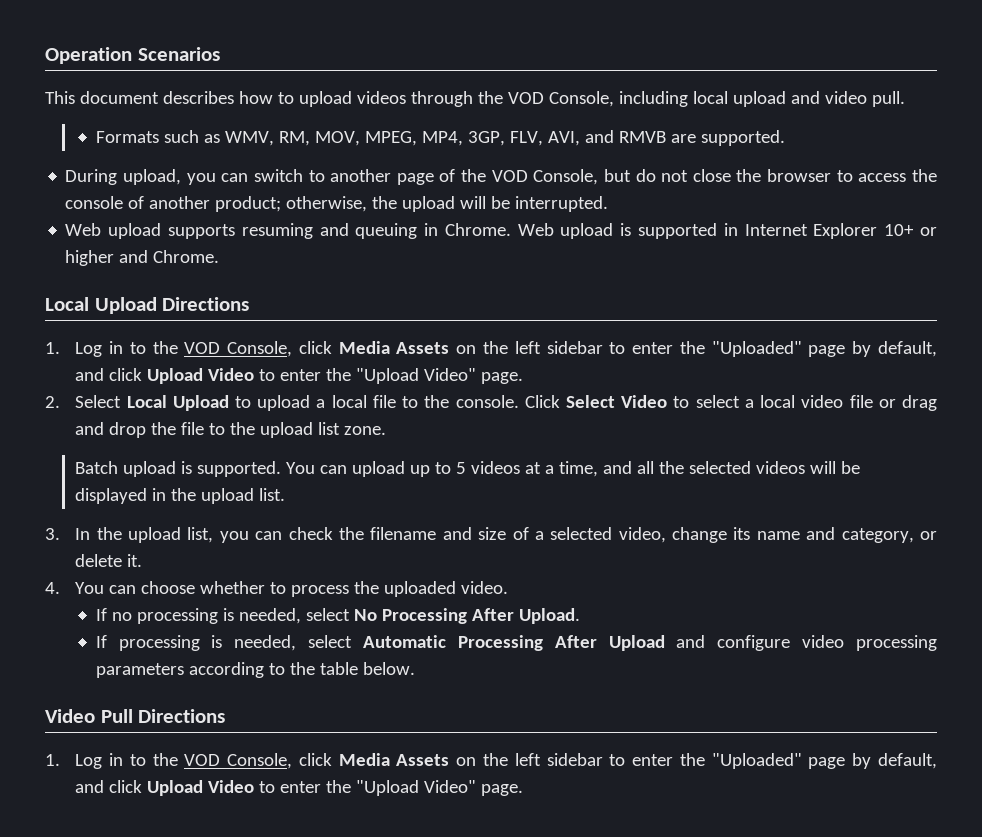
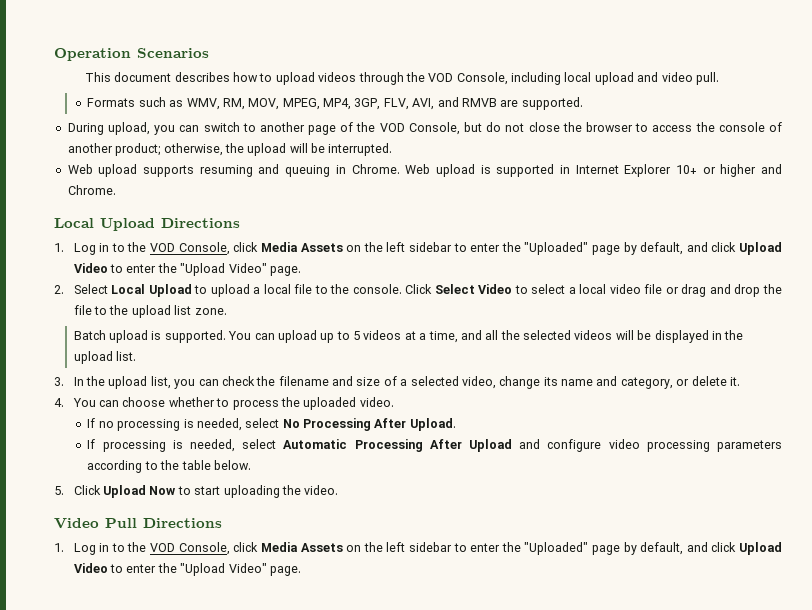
(415, 668) none -> [54,485,339,498] // 5. Click Upload Now to start uploading the video.

